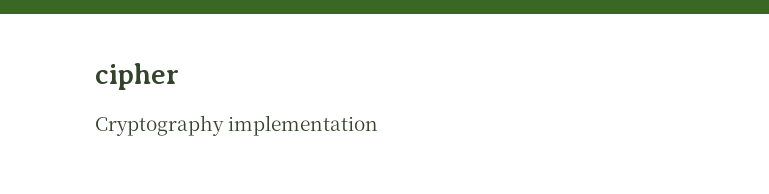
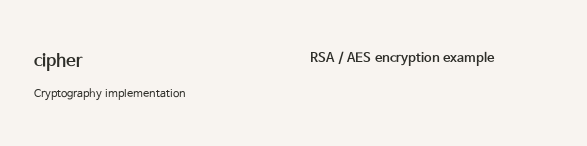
(379, 125) none -> [310,51,496,66] // RSA / AES encryption example

